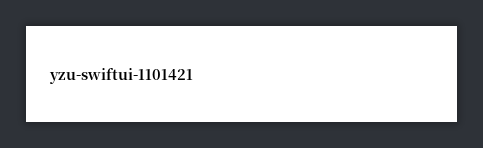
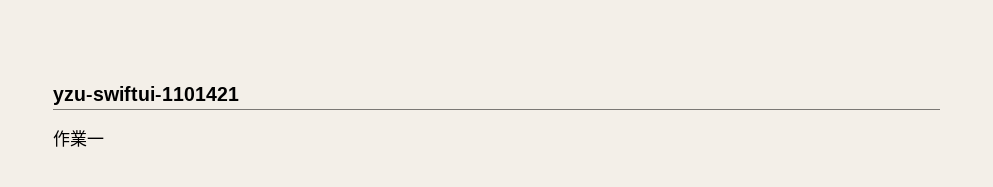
(193, 76) none -> [53,130,104,147] // 作業一

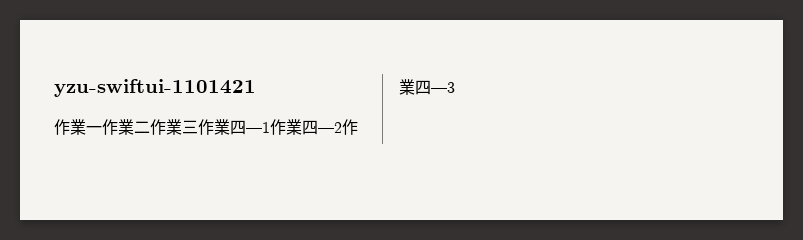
(104, 141) none -> [102,119,358,135] [399,79,455,95] 作業二作業三作業四—1作業四—2作業四—3

